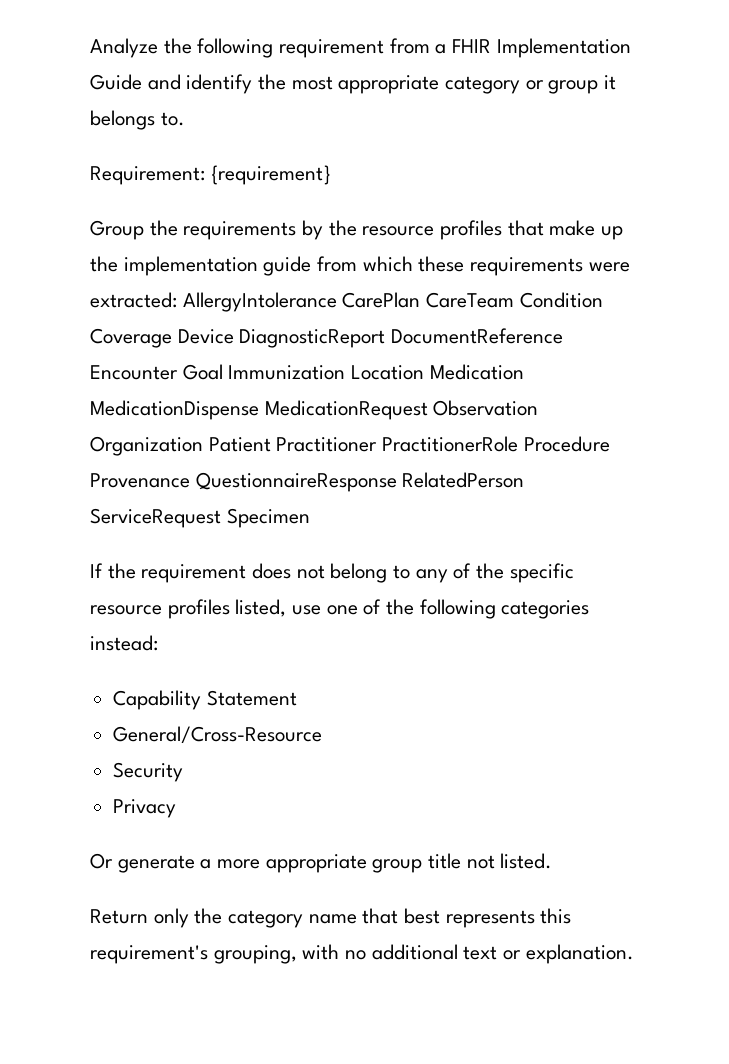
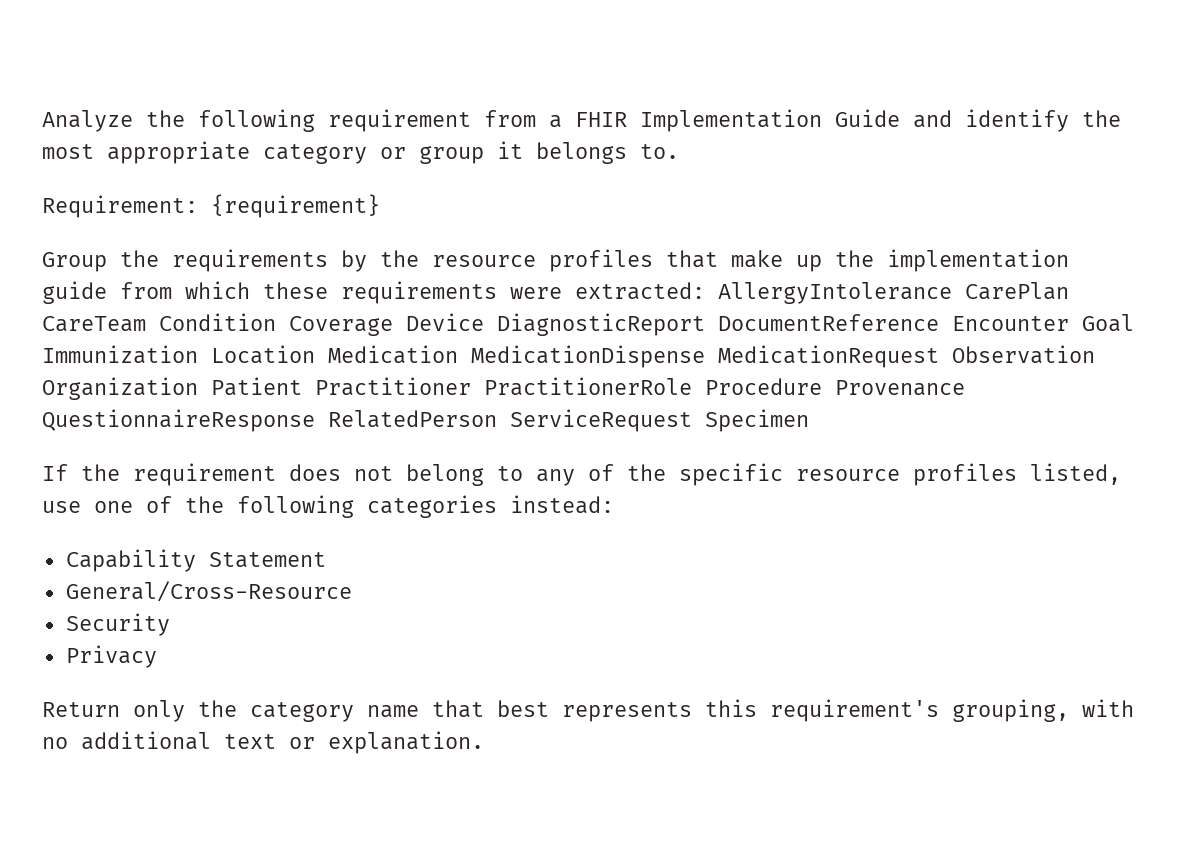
[90,853,553,873] // Or generate a more appropriate group title not listed. -> (157, 656) none

